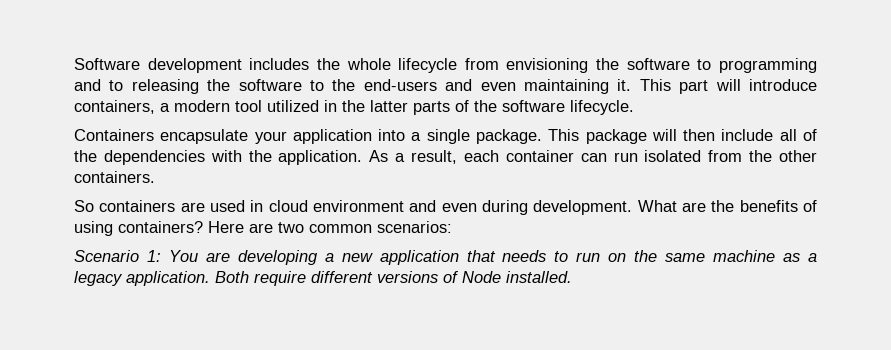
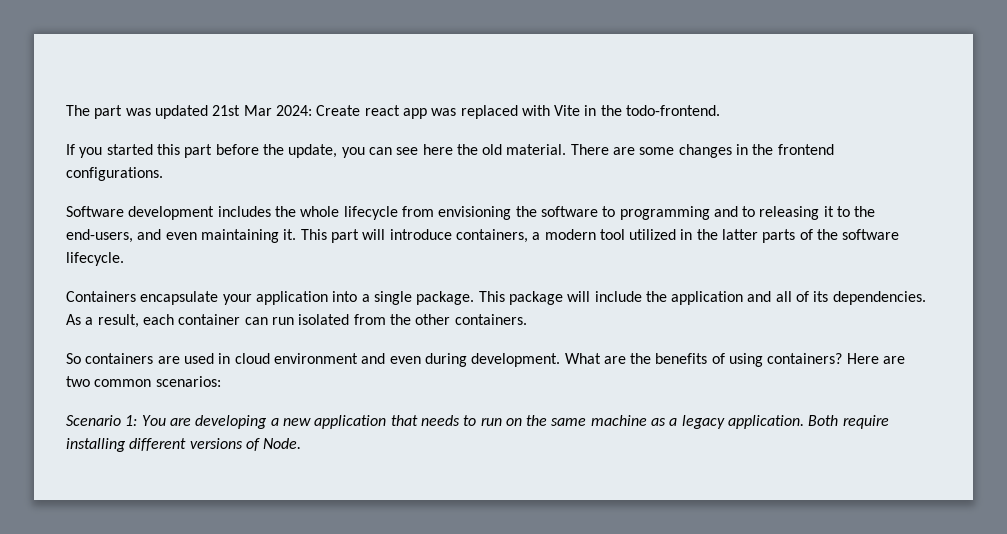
(74, 64) none -> [66,105,721,119] [66,144,834,158] [66,167,163,181] The part was updated 21st Mar 2024: Create react app was replaced with Vite in the todo-frontend. // If you started this part before the update, you can see here the old material. There are some changes in the frontend configurations. //
[207,79,302,91] the software -> [823,206,834,217] it
[363,79,437,91] end-users -> [66,229,133,243] end-users,
[683,129,818,141] [74,150,363,165] then include all of the dependencies with the application. -> [594,291,926,305] include the application and all of its dependencies.
(306, 278) none -> [66,438,126,452] installing
[462,271,572,283] Node installed. -> [263,438,302,449] Node.

